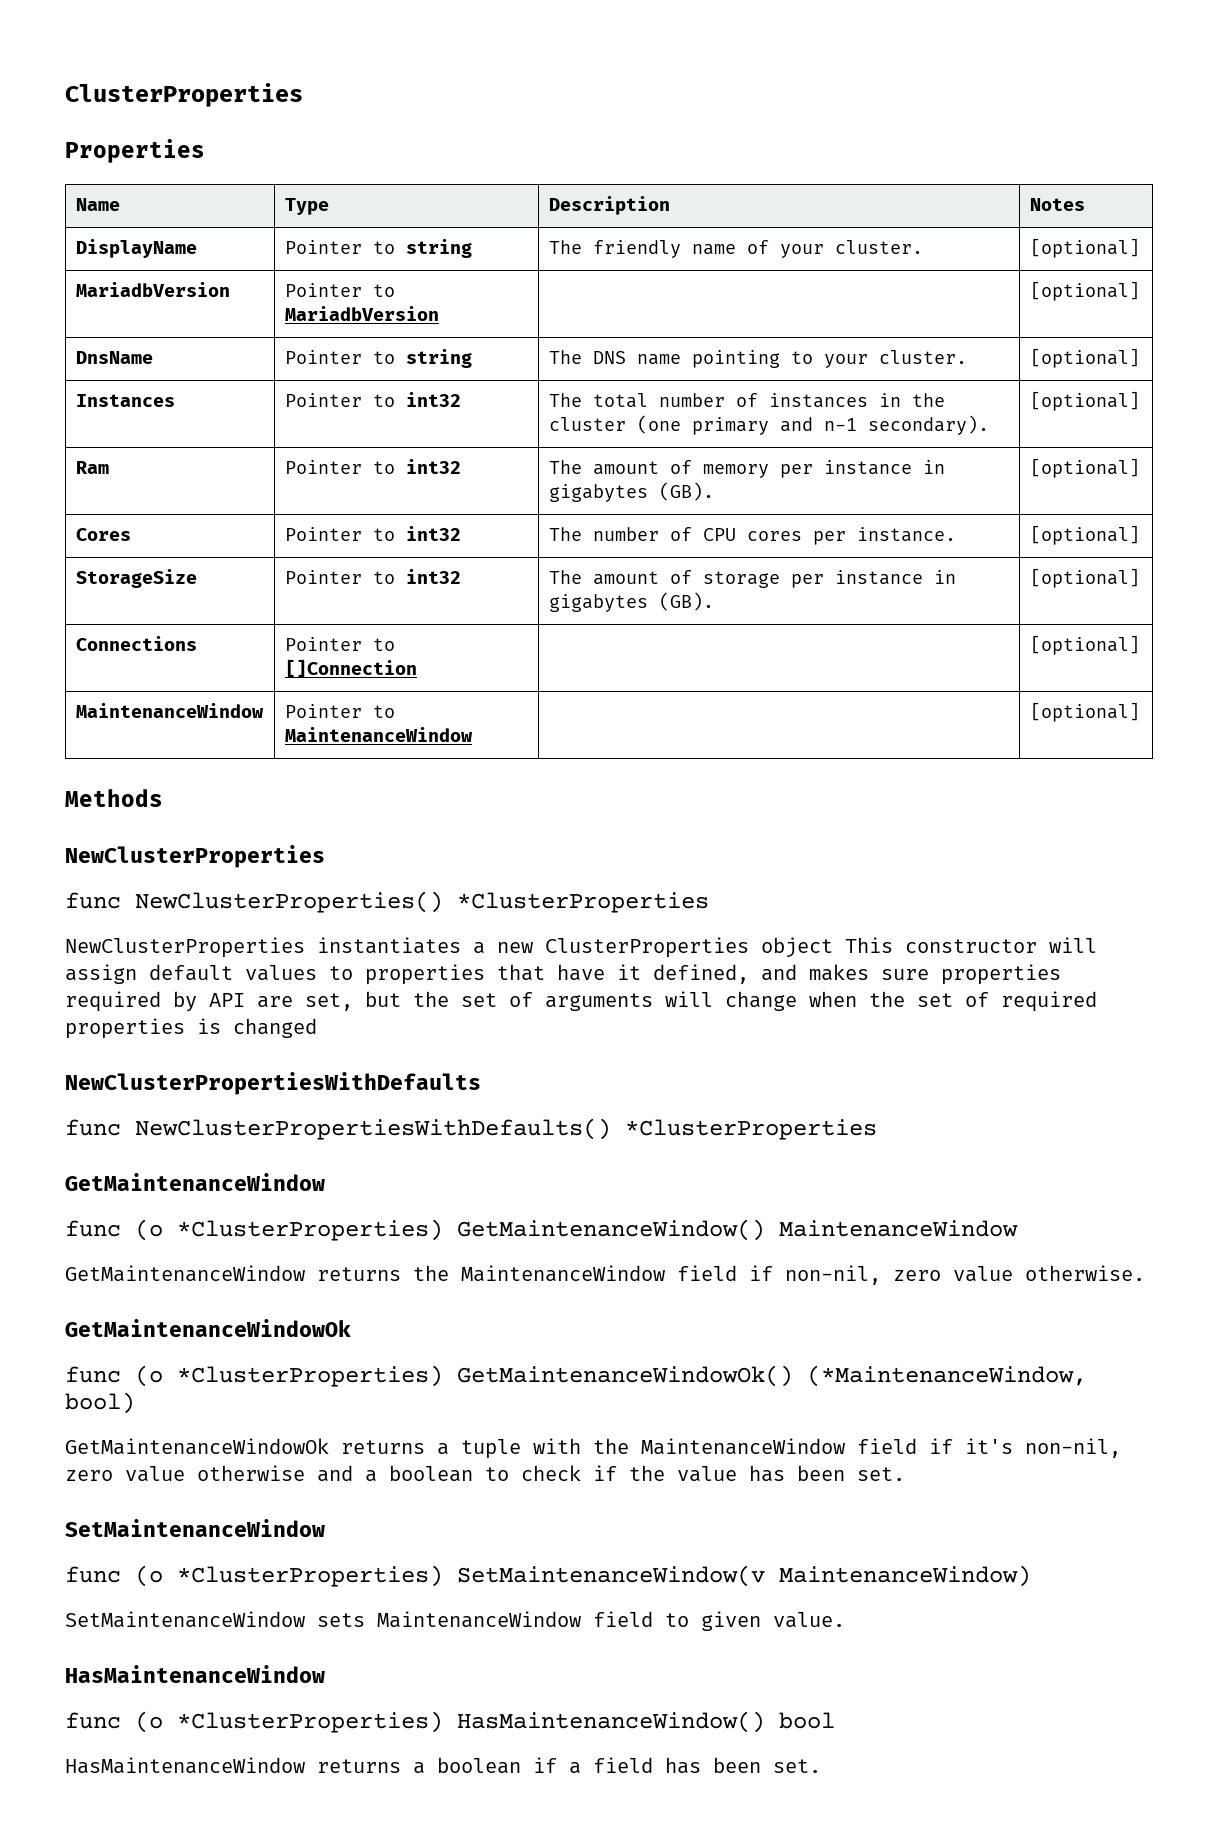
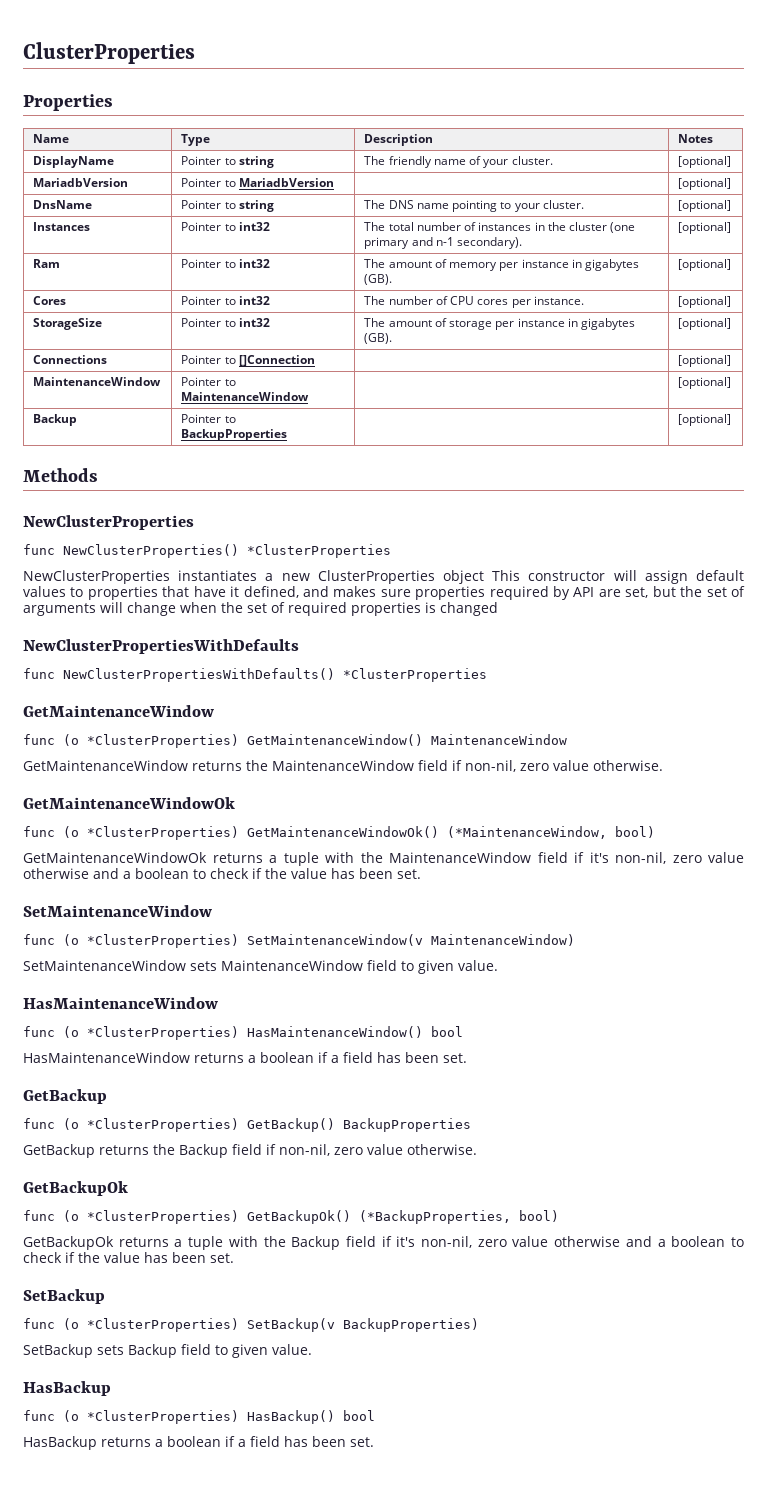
(1140, 712) none -> [33,414,78,426] [181,414,236,423] [181,429,288,441] [678,414,732,426] // Backup | Pointer to BackupProperties | | [optional]
(821, 1766) none -> [23,1089,107,1104] [23,1118,471,1132] [23,1144,477,1158] [23,1181,128,1196] [23,1210,559,1224] [23,1236,745,1250] [23,1252,234,1263] [23,1289,105,1304] [23,1318,479,1332] [23,1344,312,1358] [23,1381,111,1396] [23,1410,375,1424] [23,1436,374,1450] // GetBackup // func (o *ClusterProperties) GetBackup() BackupProperties // GetBackup returns the Backup field if non-nil, zero value otherwise. // GetBackupOk // func (o *ClusterProperties) GetBackupOk() (*BackupProperties, bool) // GetBackupOk returns a tuple with the Backup field if it's non-nil, zero value otherwise and a boolean to check if the value has been set. // SetBackup // func (o *ClusterProperties) SetBackup(v BackupProperties) // SetBackup sets Backup field to given value. // HasBackup // func (o *ClusterProperties) HasBackup() bool // HasBackup returns a boolean if a field has been set.

